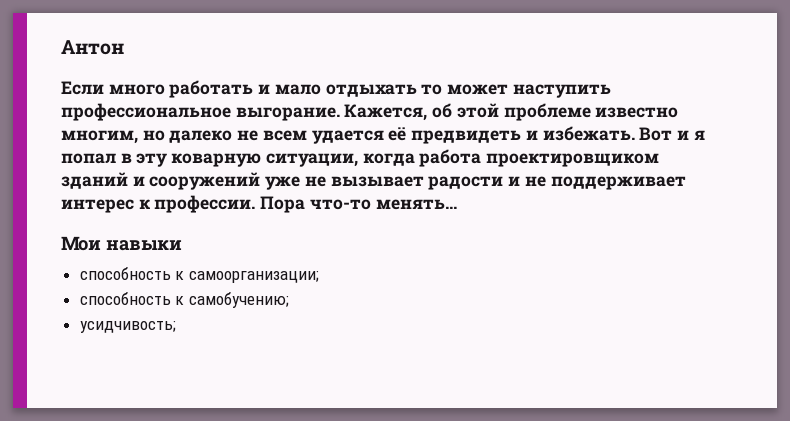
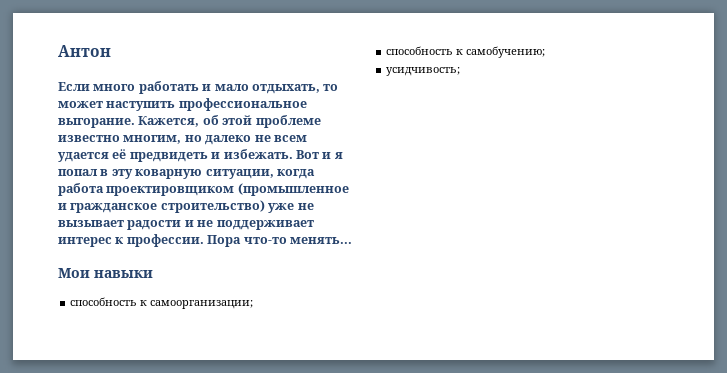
[325,84,417,97] отдыхать -> [251,84,320,94] отдыхать,
[61,172,261,190] зданий и сооружений -> [237,183,349,196] [58,200,265,213] (промышленное и гражданское строительство)

